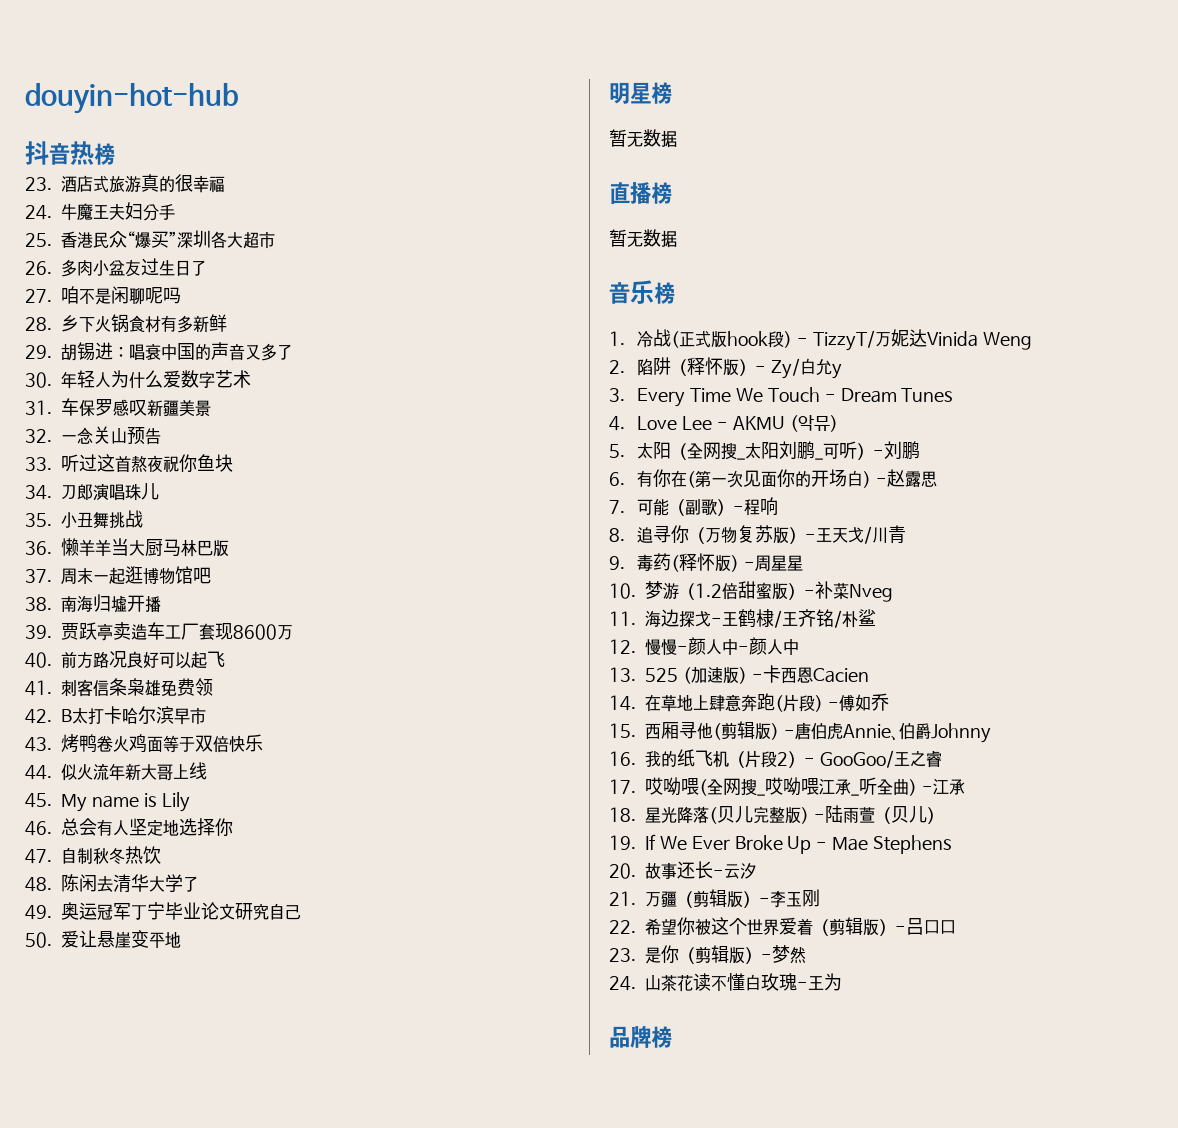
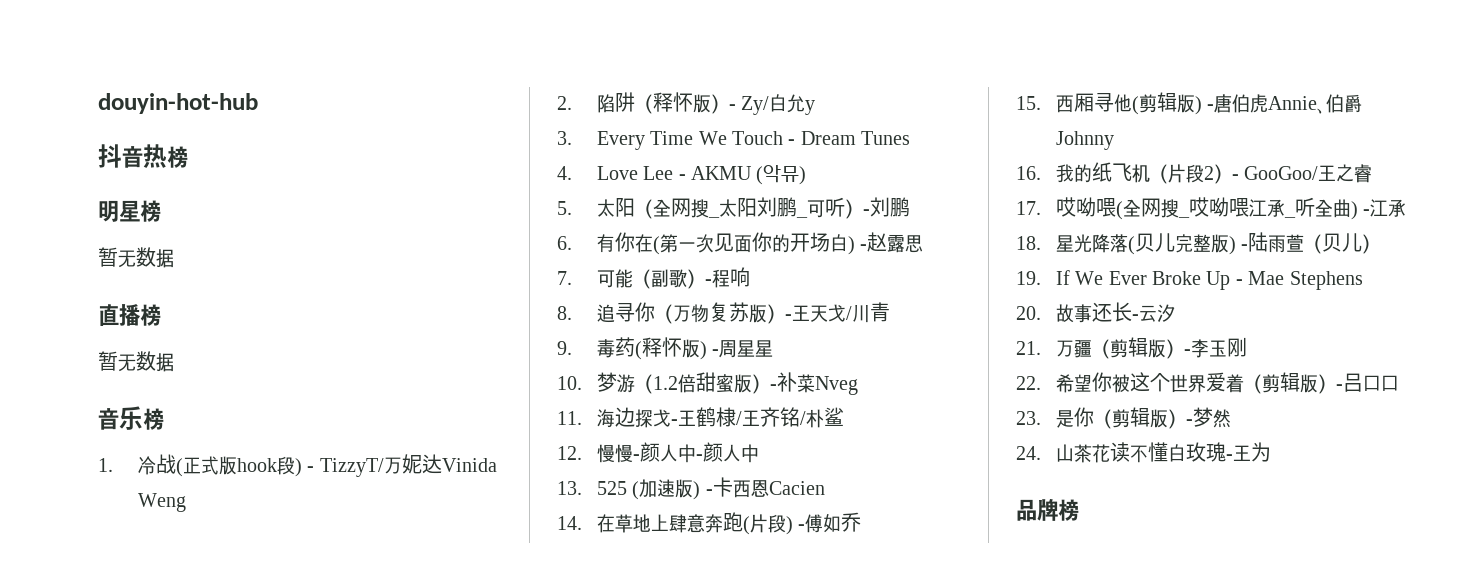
[25,174,225,193] [25,202,175,221] [25,230,275,249] [25,258,207,277] [25,286,181,305] [25,314,227,333] [25,342,293,361] [25,370,251,389] [25,398,211,417] [25,426,161,445] [25,454,233,473] [25,483,159,501] [25,510,143,529] [25,538,229,557] [25,566,211,585] [25,594,161,613] [25,622,293,641] [25,651,225,669] [25,678,213,697] [25,706,206,725] [25,734,263,753] [25,762,207,781] [25,792,190,812] [25,818,233,836] [25,846,161,865] [25,874,199,893] [25,902,301,920] [25,930,181,949] // 23.酒店式旅游真的很幸福 // 24.牛魔王夫妇分手 // 25.香港民众“爆买”深圳各大超市 // 26.多肉小盆友过生日了 // 27.咱不是闲聊呢吗 // 28.乡下火锅食材有多新鲜 // 29.胡锡进：唱衰中国的声音又多了 // 30.年轻人为什么爱数字艺术 // 31.车保罗感叹新疆美景 // 32.一念关山预告 // 33.听过这首熬夜祝你鱼块 // 34.刀郎演唱珠儿 // 35.小丑舞挑战 // 36.懒羊羊当大厨马林巴版 // 37.周末一起逛博物馆吧 // 38.南海归墟开播 // 39.贾跃亭卖造车工厂套现8600万 // 40.前方路况良好可以起飞 // 41.刺客信条枭雄免费领 // 42. B太打卡哈尔滨早市 // 43.烤鸭卷火鸡面等于双倍快乐 // 44.似火流年新大哥上线 // 45. My name is Lily // 46.总会有人坚定地选择你 // 47.自制秋冬热饮 // 48.陈闲去清华大学了 // 49.奥运冠军丁宁毕业论文研究自己 // 50.爱让悬崖变平地 -> (188, 157) none

